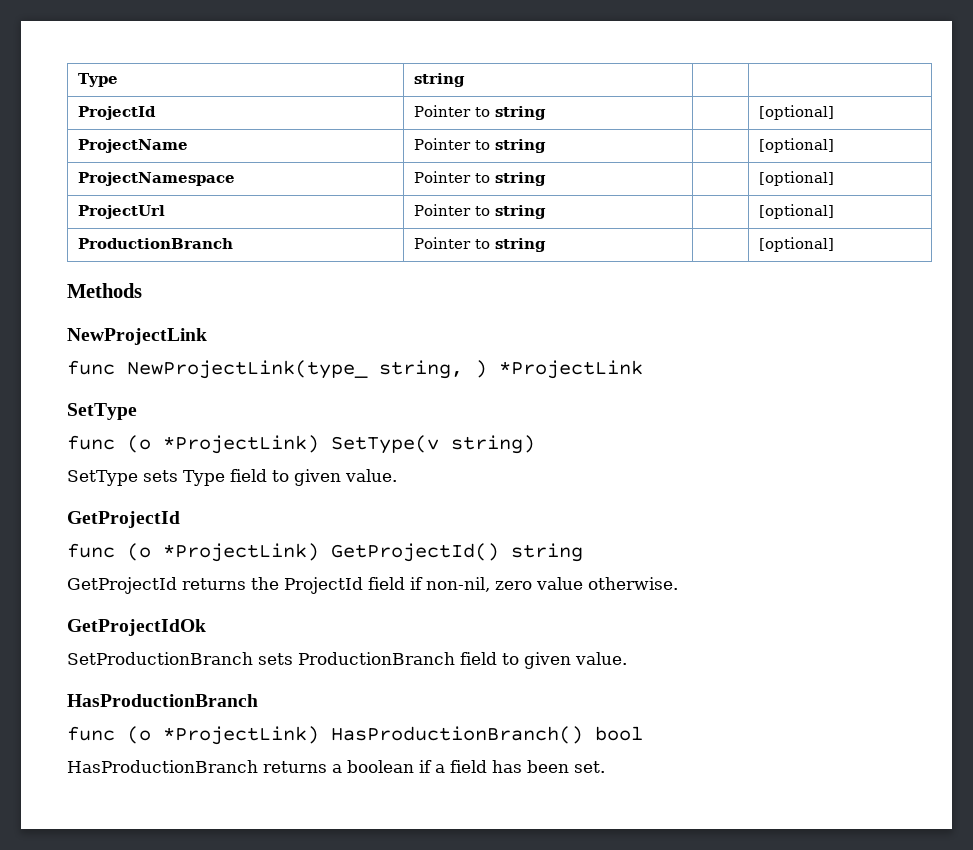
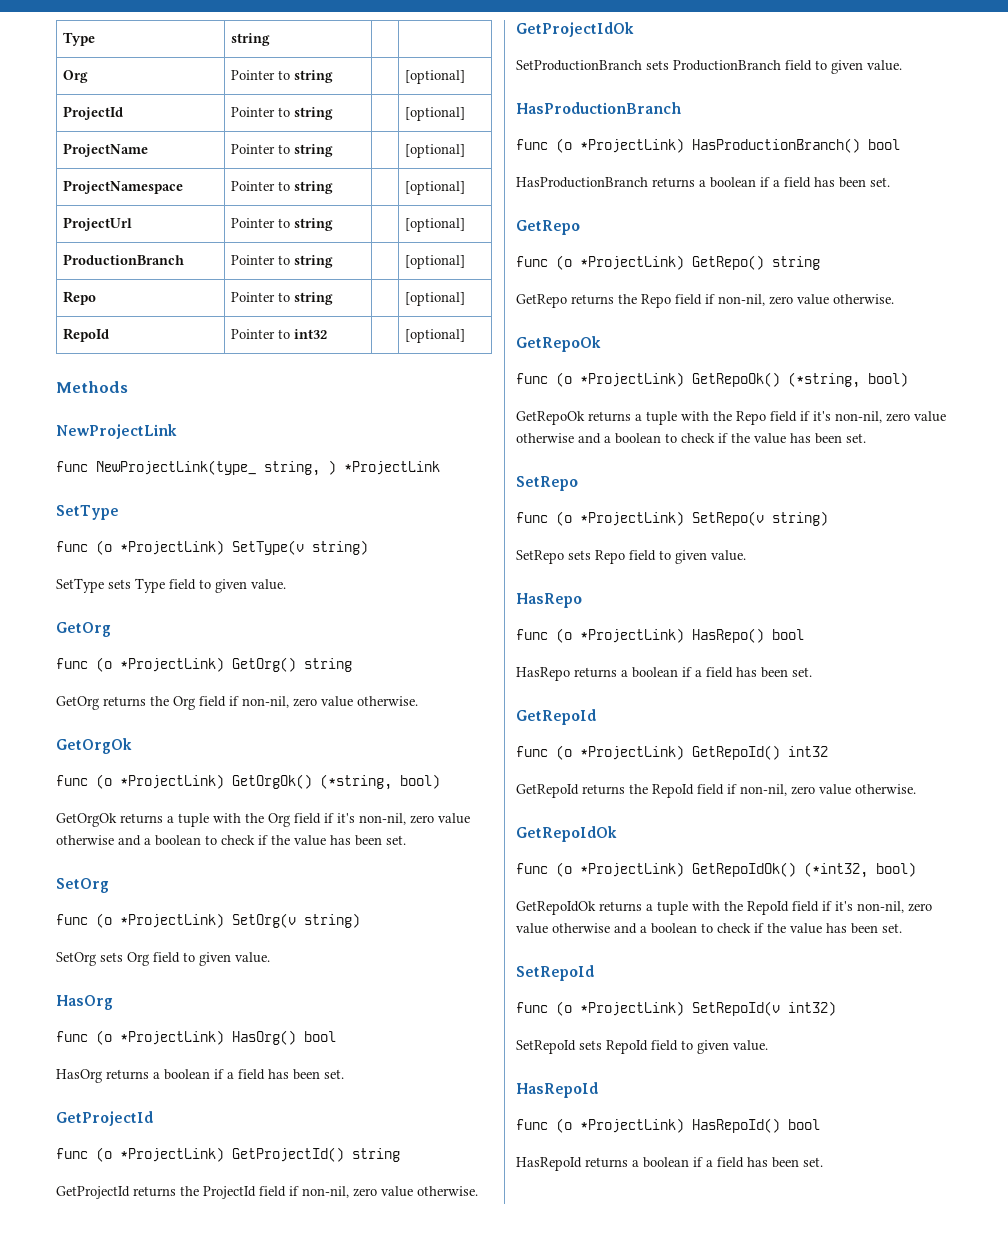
(465, 80) none -> [63,70,89,83] [231,70,334,83] [405,70,466,84] // Org | Pointer to string | | [optional]
(834, 244) none -> [63,291,97,305] [231,292,334,305] [405,292,466,306] [63,328,110,342] [231,329,328,339] [405,329,466,343] // Repo | Pointer to string | | [optional] // RepoId | Pointer to int32 | | [optional]
(397, 475) none -> [56,622,111,637] [56,657,352,672] [56,696,418,710] [56,738,132,754] [56,774,440,790] [56,813,470,827] [56,835,406,846] [56,878,109,893] [56,913,360,928] [56,952,270,966] [56,995,113,1010] [56,1030,336,1045] [56,1069,344,1083] // GetOrg // func (o *ProjectLink) GetOrg() string // GetOrg returns the Org field if non-nil, zero value otherwise. // GetOrgOk // func (o *ProjectLink) GetOrgOk() (*string, bool) // GetOrgOk returns a tuple with the Org field if it's non-nil, zero value otherwise and a boolean to check if the value has been set. // SetOrg // func (o *ProjectLink) SetOrg(v string) // SetOrg sets Org field to given value. // HasOrg // func (o *ProjectLink) HasOrg() bool // HasOrg returns a boolean if a field has been set.
(605, 767) none -> [516,220,580,235] [516,255,820,270] [516,294,894,308] [516,336,601,352] [516,372,908,388] [516,411,946,425] [516,433,866,444] [516,476,578,491] [516,511,828,526] [516,550,746,564] [516,593,582,608] [516,628,804,643] [516,667,812,681] [516,709,596,725] [516,745,828,760] [516,784,916,798] [516,826,617,842] [516,862,916,878] [516,901,932,915] [516,923,902,934] [516,965,594,981] [516,1001,836,1016] [516,1040,768,1054] [516,1082,598,1098] [516,1118,820,1133] [516,1157,823,1171] // GetRepo // func (o *ProjectLink) GetRepo() string // GetRepo returns the Repo field if non-nil, zero value otherwise. // GetRepoOk // func (o *ProjectLink) GetRepoOk() (*string, bool) // GetRepoOk returns a tuple with the Repo field if it's non-nil, zero value otherwise and a boolean to check if the value has been set. // SetRepo // func (o *ProjectLink) SetRepo(v string) // SetRepo sets Repo field to given value. // HasRepo // func (o *ProjectLink) HasRepo() bool // HasRepo returns a boolean if a field has been set. // GetRepoId // func (o *ProjectLink) GetRepoId() int32 // GetRepoId returns the RepoId field if non-nil, zero value otherwise. // GetRepoIdOk // func (o *ProjectLink) GetRepoIdOk() (*int32, bool) // GetRepoIdOk returns a tuple with the RepoId field if it's non-nil, zero value otherwise and a boolean to check if the value has been set. // SetRepoId // func (o *ProjectLink) SetRepoId(v int32) // SetRepoId sets RepoId field to given value. // HasRepoId // func (o *ProjectLink) HasRepoId() bool // HasRepoId returns a boolean if a field has been set.

